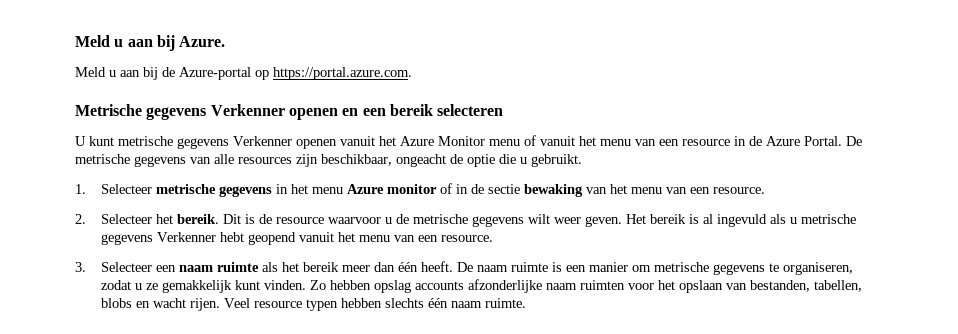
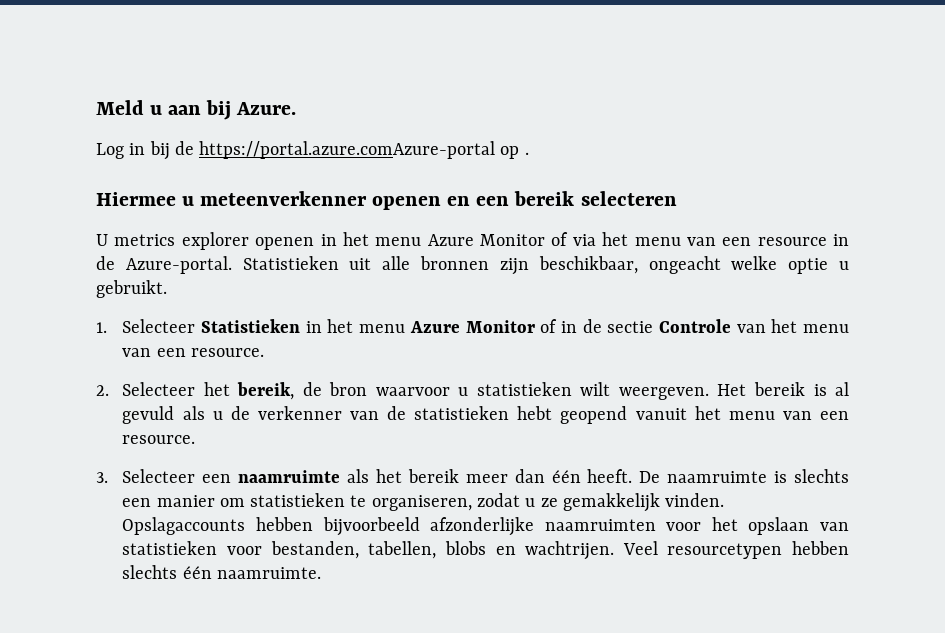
[75,67,412,80] [75,104,285,120] Meld u aan bij de Azure-portal op https://portal.azure.com. // Metrische gegevens Verkenner -> [96,141,529,160] [96,191,368,206] Log in bij de https://portal.azure.comAzure-portal op . // Hiermee u meteenverkenner
[89,135,575,149] kunt metrische gegevens Verkenner openen vanuit het Azure Monitor menu of vanuit -> [114,232,596,250] metrics explorer openen in het menu Azure Monitor of via
[766,136,862,146] [75,154,516,167] Azure Portal. De metrische gegevens van alle resources zijn beschikbaar, ongeacht de optie die -> [125,256,829,275] Azure-portal. Statistieken uit alle bronnen zijn beschikbaar, ongeacht welke optie
[155,184,437,197] metrische gegevens in het menu Azure monitor -> [201,319,535,333] Statistieken in het menu Azure Monitor
[523,184,583,197] bewaking -> [658,319,731,333] Controle
[176,214,622,227] bereik. Dit is de resource waarvoor u de metrische gegevens wilt weer geven. -> [237,382,709,400] bereik, de bron waarvoor u statistieken wilt weergeven.
[716,214,767,227] ingevuld -> [122,406,175,424] gevuld
[800,214,856,224] [100,232,216,245] metrische gegevens Verkenner -> [230,406,510,420] de verkenner van de statistieken
[178,262,259,272] naam ruimte -> [238,470,341,483] naamruimte
[476,262,562,272] naam ruimte is -> [667,469,849,483] naamruimte is slechts
[653,262,765,275] metrische gegevens -> [250,493,346,507] statistieken
[234,279,625,293] kunt vinden. Zo hebben opslag accounts afzonderlijke naam ruimten -> [665,493,725,507] [122,517,656,536] vinden. Opslagaccounts hebben bijvoorbeeld afzonderlijke naamruimten
(747, 286) none -> [122,541,263,555] statistieken voor
[152,298,338,311] wacht rijen. Veel resource typen -> [525,541,783,560] wachtrijen. Veel resourcetypen
[450,298,526,308] naam ruimte. -> [216,567,321,579] naamruimte.

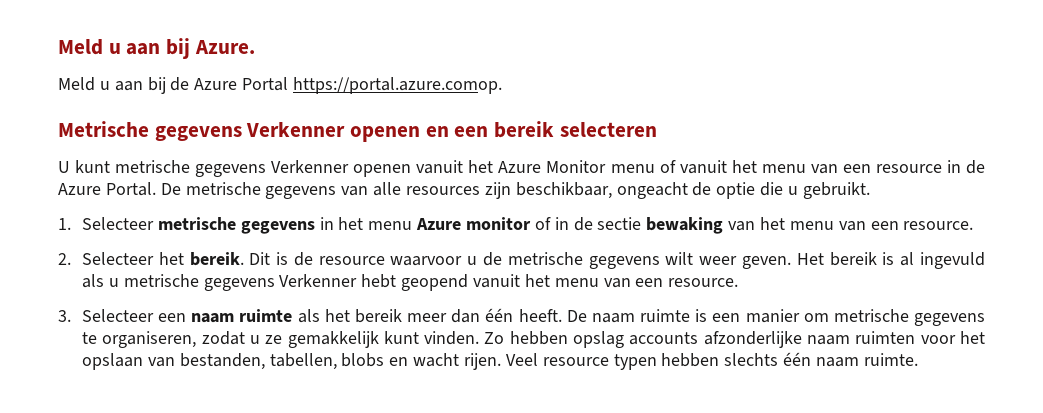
[96,141,529,160] [96,191,368,206] Log in bij de https://portal.azure.comAzure-portal op . // Hiermee u meteenverkenner -> [58,77,503,94] [58,121,346,141] Meld u aan bij de Azure Portal https://portal.azure.comop. // Metrische gegevens Verkenner
[114,232,596,250] metrics explorer openen in het menu Azure Monitor of via -> [75,160,727,177] kunt metrische gegevens Verkenner openen vanuit het Azure Monitor menu of vanuit
[125,256,829,275] Azure-portal. Statistieken uit alle bronnen zijn beschikbaar, ongeacht welke optie -> [58,182,784,199] Azure Portal. De metrische gegevens van alle resources zijn beschikbaar, ongeacht de optie die
[201,319,535,333] Statistieken in het menu Azure Monitor -> [157,217,531,234] metrische gegevens in het menu Azure monitor
[658,319,731,333] Controle -> [646,217,724,234] bewaking
[237,382,709,400] bereik, de bron waarvoor u statistieken wilt weergeven. -> [189,252,792,269] bereik. Dit is de resource waarvoor u de metrische gegevens wilt weer geven.
[122,406,175,424] gevuld -> [919,252,985,269] ingevuld
[230,406,510,420] de verkenner van de statistieken -> [123,274,358,291] metrische gegevens Verkenner
[238,470,341,483] naamruimte -> [191,309,293,323] naam ruimte
[667,469,849,483] naamruimte is slechts -> [591,309,708,323] naam ruimte is
[250,493,346,507] statistieken -> [833,309,985,326] metrische gegevens
[665,493,725,507] [122,517,656,536] vinden. Opslagaccounts hebben bijvoorbeeld afzonderlijke naamruimten -> [383,331,916,348] kunt vinden. Zo hebben opslag accounts afzonderlijke naam ruimten
[122,541,263,555] statistieken voor -> (175, 362) none
[525,541,783,560] wachtrijen. Veel resourcetypen -> [413,353,657,370] wacht rijen. Veel resource typen
[216,567,321,579] naamruimte. -> [815,353,918,367] naam ruimte.

